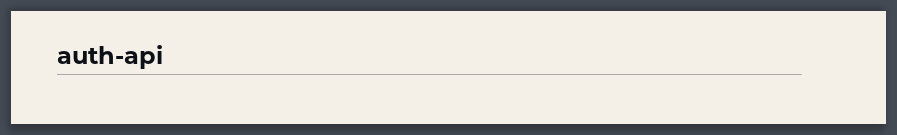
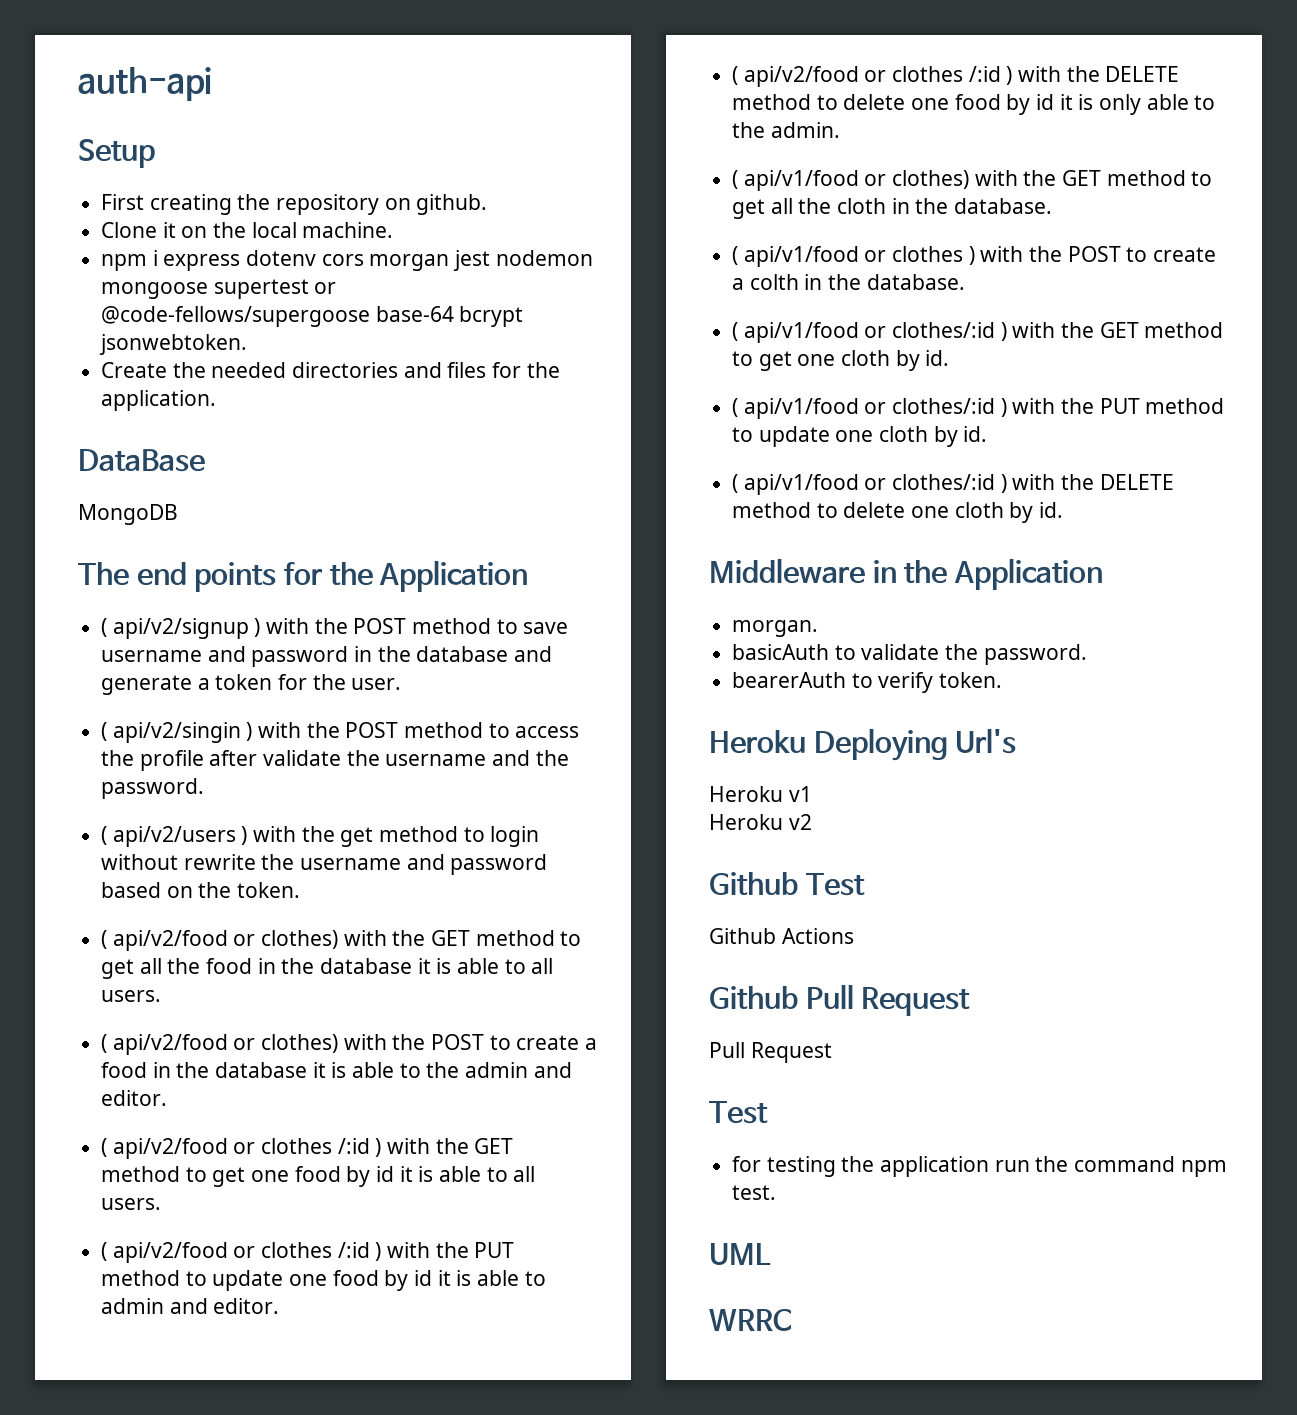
(163, 57) none -> [78,139,155,168] [101,194,488,215] [101,222,394,238] [101,250,593,271] [101,279,337,299] [101,306,524,327] [99,334,248,355] [101,362,560,378] [101,390,217,411] [78,449,205,472] [78,504,178,525] [78,560,529,592] [101,618,569,639] [101,646,553,667] [101,674,402,695] [101,722,580,743] [101,750,569,771] [101,778,205,799] [101,826,540,847] [101,854,548,875] [101,882,301,898] [101,930,582,951] [101,958,554,979] [101,990,162,1002] [101,1034,598,1055] [101,1062,572,1078] [101,1090,168,1106] [101,1138,514,1159] [101,1166,536,1187] [101,1198,162,1210] [101,1242,515,1263] [101,1270,546,1291] [101,1298,280,1314] [732,66,1180,87] [732,94,1216,115] [732,122,840,138] [732,170,1213,191] [732,198,1053,219] [732,246,1217,267] [732,274,965,290] [732,322,1224,343] [732,350,950,371] [732,398,1225,419] [732,426,988,447] [732,474,1174,495] [732,502,1064,523] [709,558,1104,590] [732,620,819,637] [732,644,1087,665] [732,672,1003,693] [709,728,1017,761] [709,786,812,802] [709,814,812,830] [709,872,865,896] [709,928,854,944] [709,984,971,1016] [709,1042,832,1063] [709,1101,768,1124] [732,1156,1227,1177] [732,1185,777,1200] [709,1243,771,1265] [709,1309,792,1331] // Setup // First creating the repository on github. // Clone it on the local machine. // npm i express dotenv cors morgan jest nodemon mongoose supertest or @code-fellows/supergoose base-64 bcrypt jsonwebtoken. // Create the needed directories and files for the application. // DataBase // MongoDB // The end points for the Application // ( api/v2/signup ) with the POST method to save username and password in the database and generate a token for the user. // ( api/v2/singin ) with the POST method to access the profile after validate the username and the password. // ( api/v2/users ) with the get method to login without rewrite the username and password based on the token. // ( api/v2/food or clothes) with the GET method to get all the food in the database it is able to all users. // ( api/v2/food or clothes) with the POST to create a food in the database it is able to the admin and editor. // ( api/v2/food or clothes /:id ) with the GET method to get one food by id it is able to all users. // ( api/v2/food or clothes /:id ) with the PUT method to update one food by id it is able to admin and editor. // ( api/v2/food or clothes /:id ) with the DELETE method to delete one food by id it is only able to the admin. // ( api/v1/food or clothes) with the GET method to get all the cloth in the database. // ( api/v1/food or clothes ) with the POST to create a colth in the database. // ( api/v1/food or clothes/:id ) with the GET method to get one cloth by id. // ( api/v1/food or clothes/:id ) with the PUT method to update one cloth by id. // ( api/v1/food or clothes/:id ) with the DELETE method to delete one cloth by id. // Middleware in the Application // morgan. // basicAuth to validate the password. // bearerAuth to verify token. // Heroku Deploying Url's // Heroku v1 // Heroku v2 // Github Test // Github Actions // Github Pull Request // Pull Request // Test // for testing the application run the command npm test. // UML // WRRC

